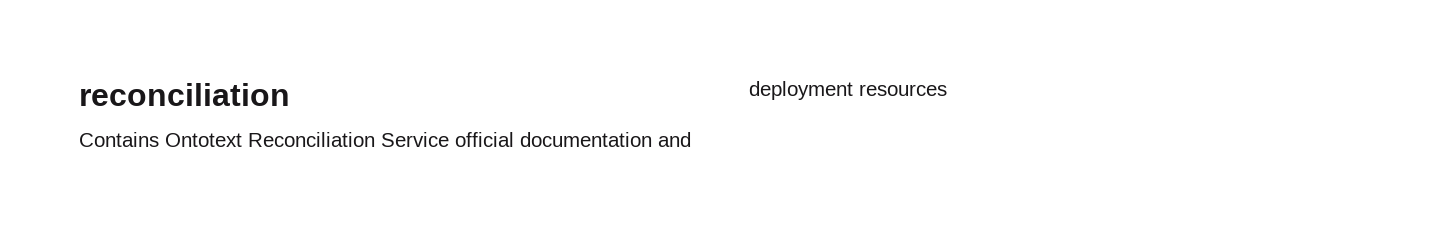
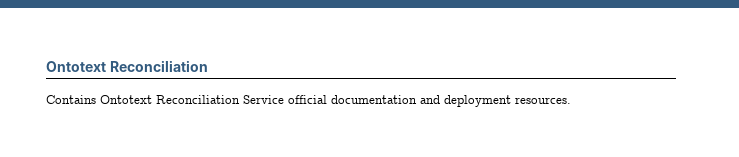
[79,83,290,106] reconciliation -> [46,60,208,72] Ontotext Reconciliation
[859,84,947,96] resources -> [515,97,571,104] resources.

